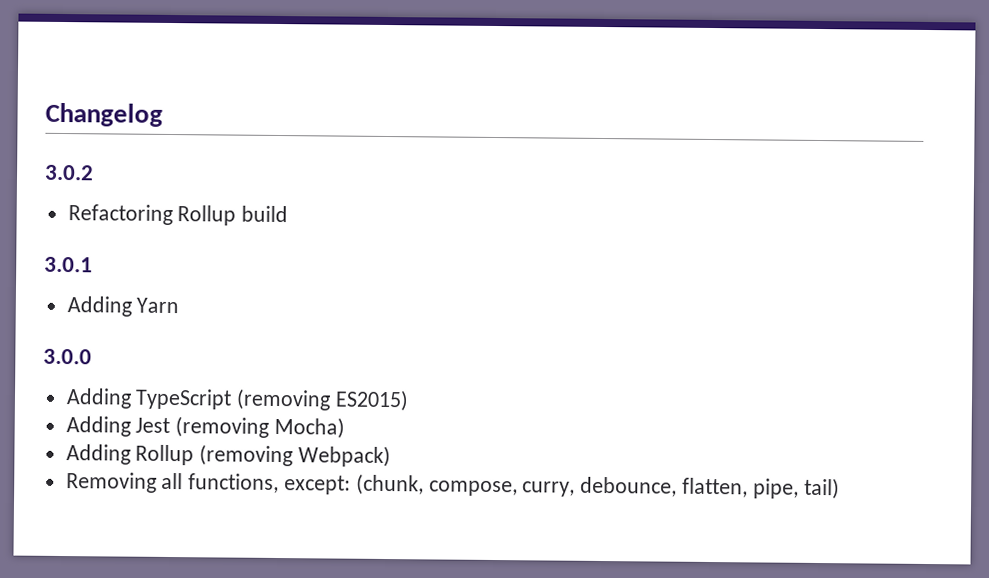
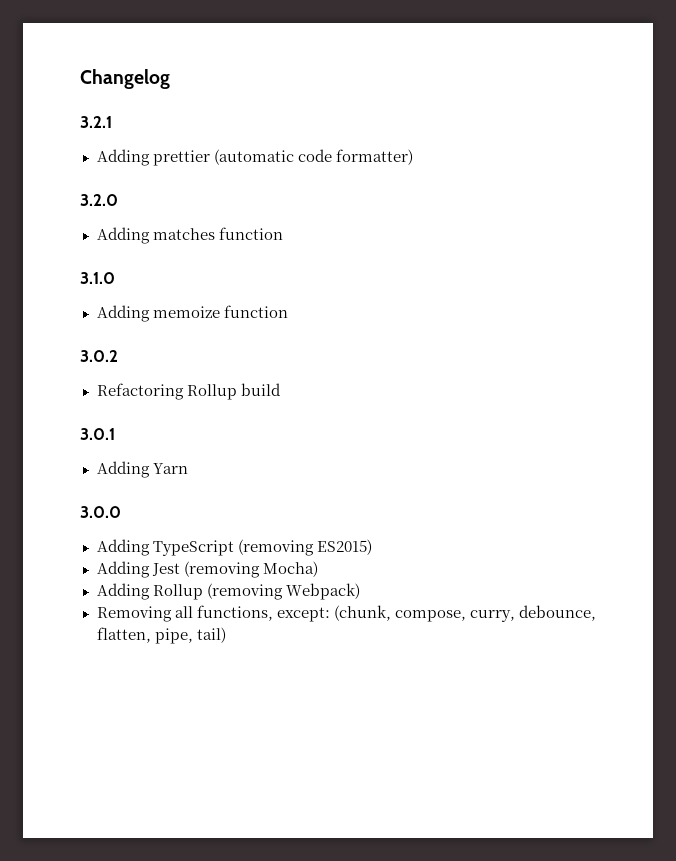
(163, 114) none -> [80,116,112,128] [96,149,413,166] [80,194,118,206] [96,227,283,244] [80,272,115,284] [96,305,288,322] // 3.2.1 // Adding prettier (automatic code formatter) // 3.2.0 // Adding matches function // 3.1.0 // Adding memoize function

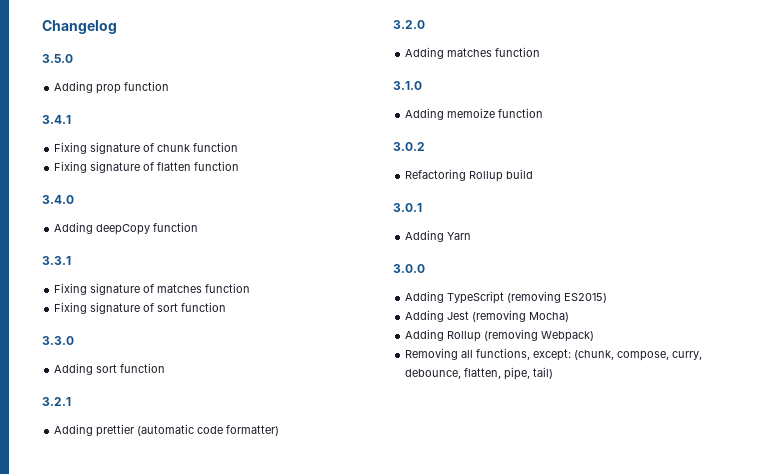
(170, 79) none -> [42,54,73,63] [54,81,170,94] [42,115,71,124] [54,142,239,154] [54,161,240,173] [42,195,74,204] [54,222,199,235] [42,256,71,265] [54,283,251,295] [54,302,227,314] [42,336,74,345] [54,363,166,375] // 3.5.0 // Adding prop function // 3.4.1 // Fixing signature of chunk function // Fixing signature of flatten function // 3.4.0 // Adding deepCopy function // 3.3.1 // Fixing signature of matches function // Fixing signature of sort function // 3.3.0 // Adding sort function

